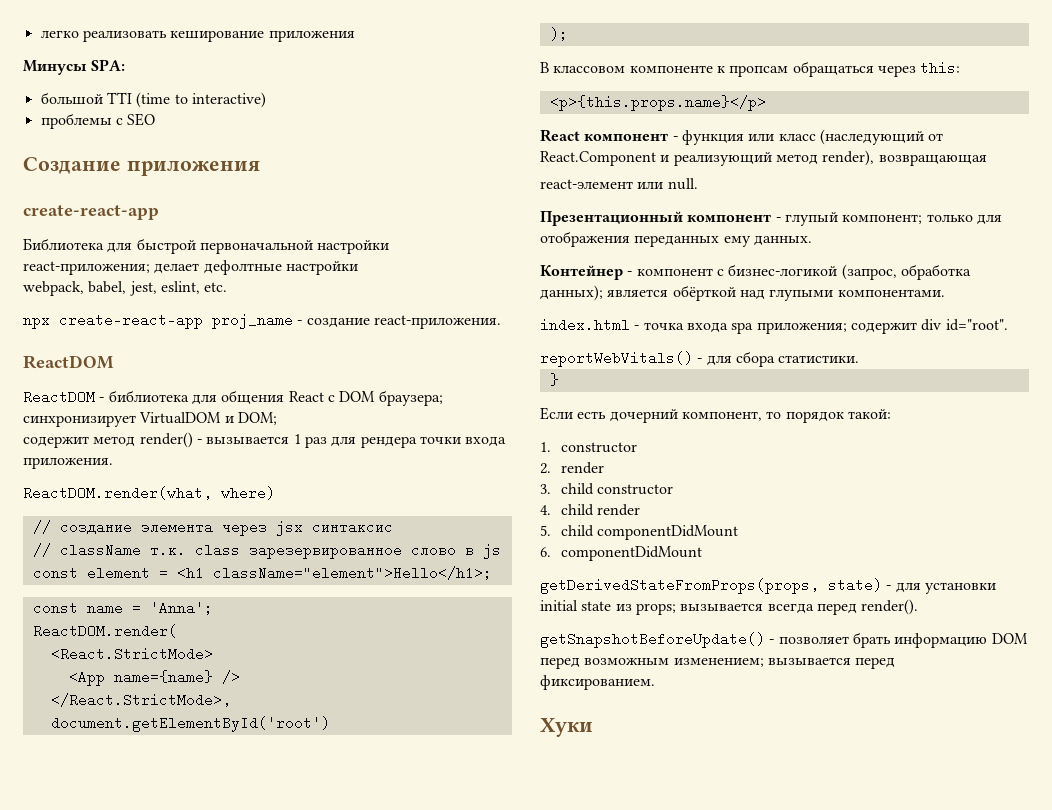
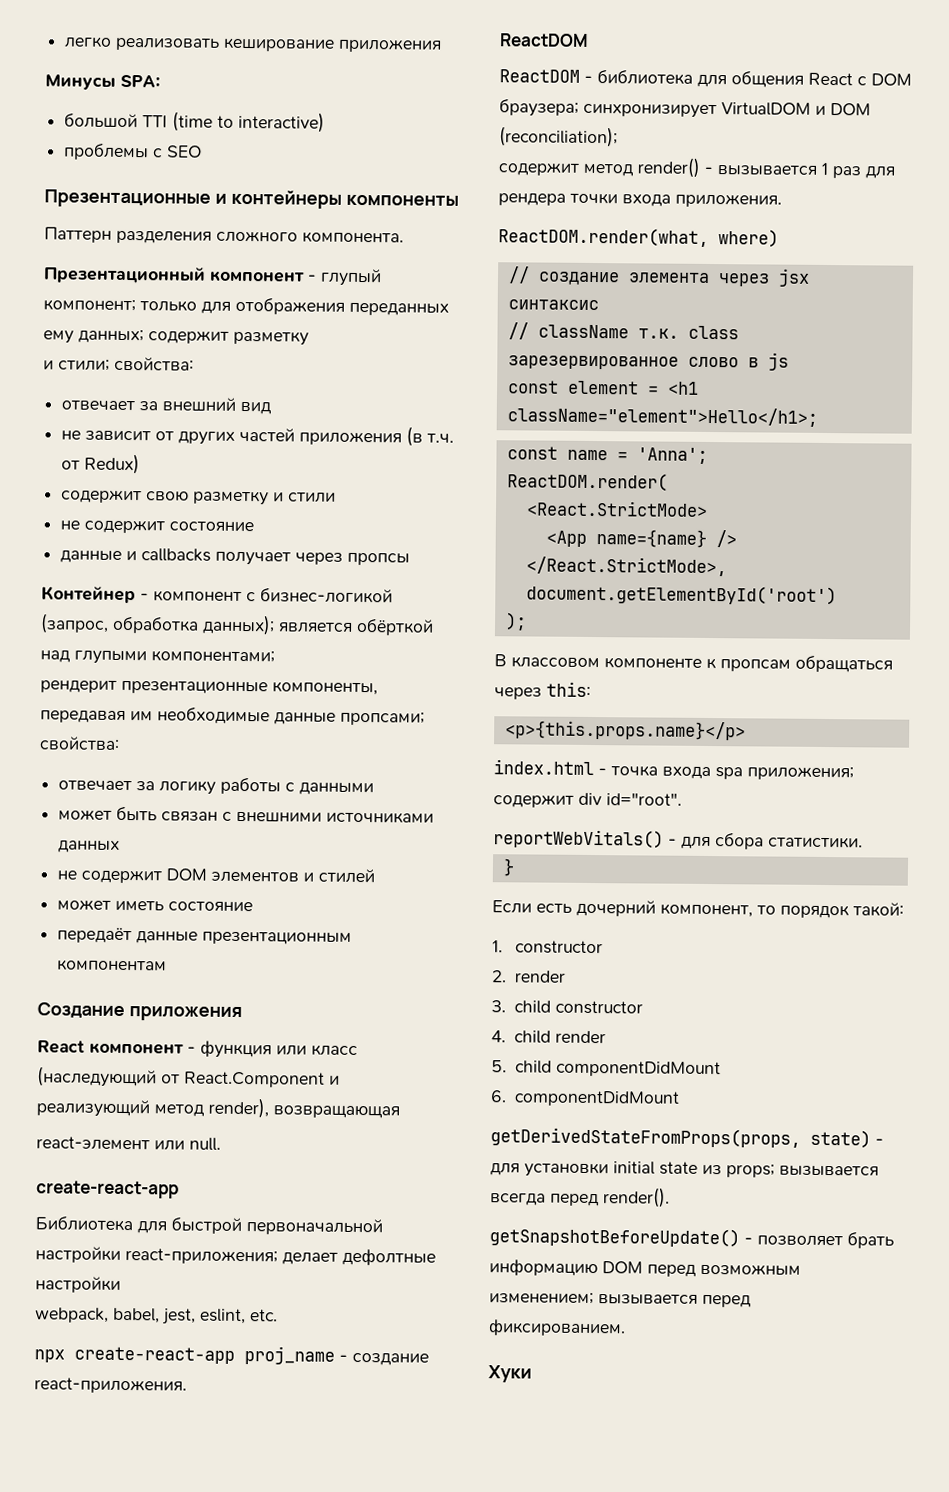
[23,157,260,176] Создание приложения -> [44,189,459,209] [44,226,404,244] [43,266,382,287] [43,296,449,316] [43,329,309,346] [43,356,194,371] [61,397,272,415] [61,426,455,447] [61,453,141,475] [61,489,337,506] [60,519,255,534] [60,548,411,566] [41,585,393,604] [40,613,434,636] [40,650,275,665] [40,680,378,696] [40,706,425,726] [39,736,120,750] [58,776,375,796] [58,805,435,824] [58,840,121,853] [57,868,376,884] [57,899,254,913] [57,927,353,945] [57,959,168,972] [37,1002,243,1022] [37,1040,358,1059] [37,1066,340,1088] [36,1097,400,1119] [36,1136,221,1151] Презентационные и контейнеры компоненты // Паттерн разделения сложного компонента. // Презентационный компонент - глупый компонент; только для отображения переданных ему данных; содержит разметку // и стили; свойства: // отвечает за внешний вид // не зависит от других частей приложения (в т.ч. от Redux) // содержит свою разметку и стили // не содержит состояние // данные и callbacks получает через пропсы // Контейнер - компонент с бизнес-логикой (запрос, обработка данных); является обёрткой над глупыми компонентами; // рендерит презентационные компоненты, передавая им необходимые данные пропсами; свойства: // отвечает за логику работы с данными // может быть связан с внешними источниками данных // не содержит DOM элементов и стилей // может иметь состояние // передаёт данные презентационным компонентам // Создание приложения // React компонент - функция или класс (наследующий от React.Component и реализующий метод render), возвращающая // react-элемент или null.
[237,412,277,425] DOM; -> [830,103,871,116] [499,126,618,148] DOM (reconciliation);
[540,129,944,145] [540,150,987,166] [540,178,698,190] [540,211,1002,226] [540,231,812,247] [540,264,971,280] [540,285,945,301] // React компонент - функция или класс (наследующий от React.Component и реализующий метод render), возвращающая // react-элемент или null. // Презентационный компонент - глупый компонент; только для отображения переданных ему данных. // Контейнер - компонент с бизнес-логикой (запрос, обработка данных); является обёрткой над глупыми компонентами. -> (746, 730) none

